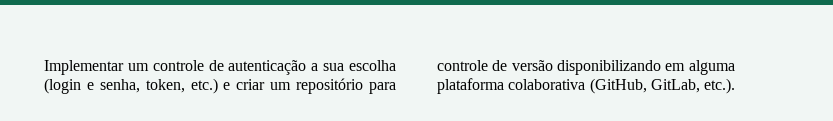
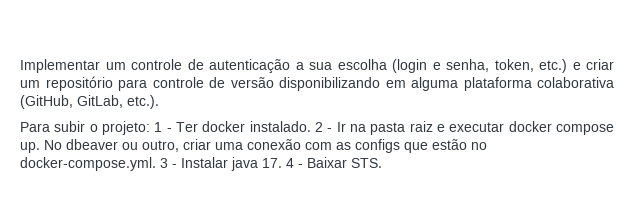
(736, 86) none -> [20,121,614,135] [20,139,487,153] [20,157,382,171] // Para subir o projeto: 1 - Ter docker instalado. 2 - Ir na pasta raiz e executar docker compose up. No dbeaver ou outro, criar uma conexão com as configs que estão no docker-compose.yml. 3 - Instalar java 17. 4 - Baixar STS.

